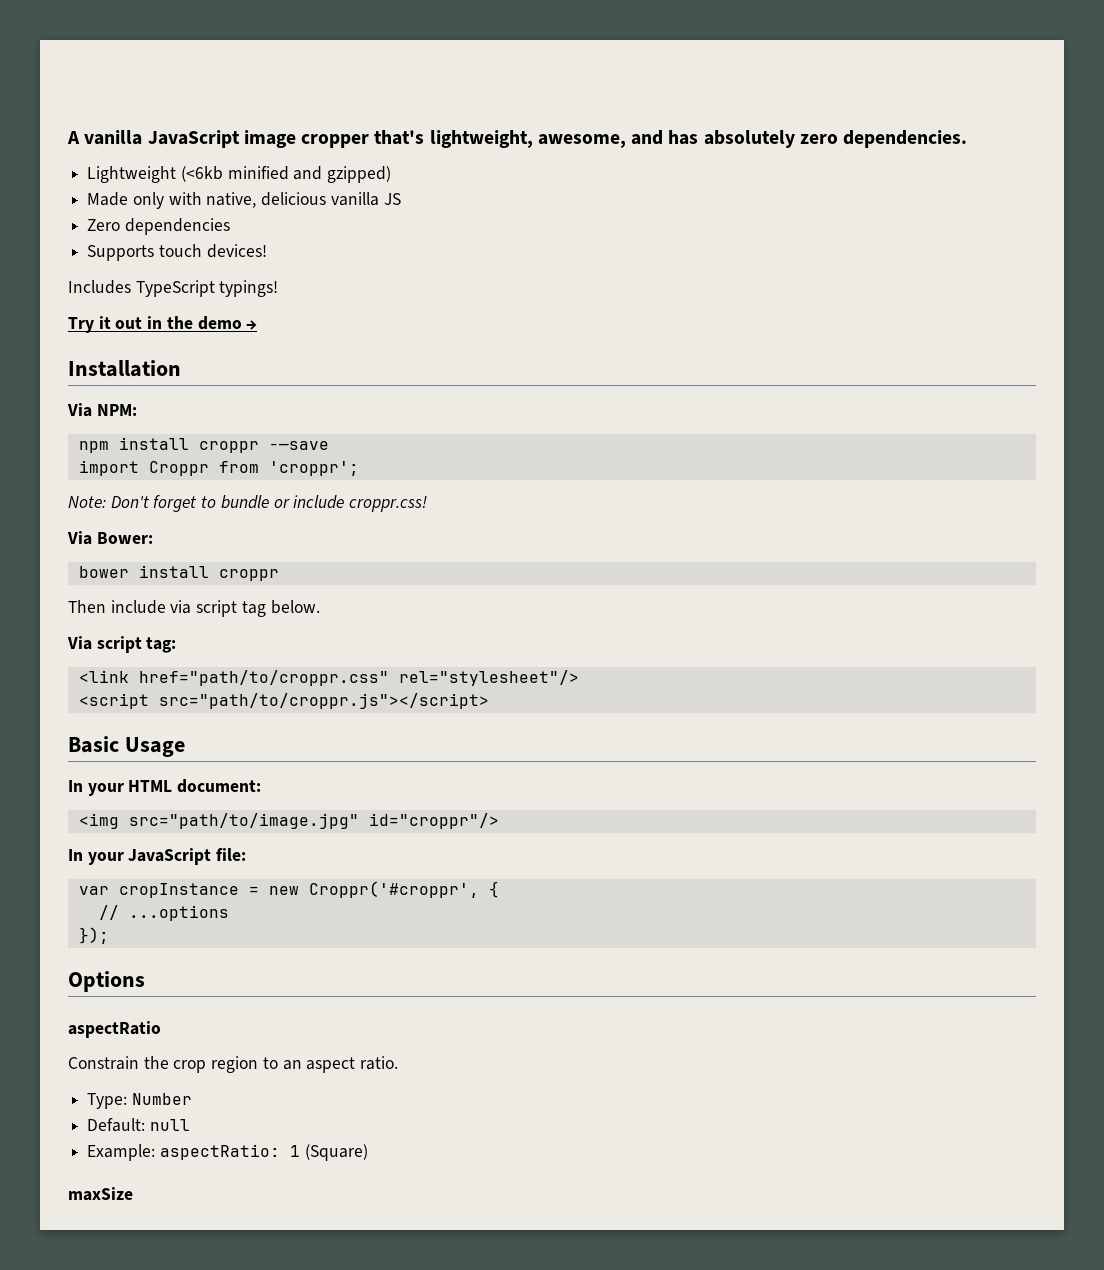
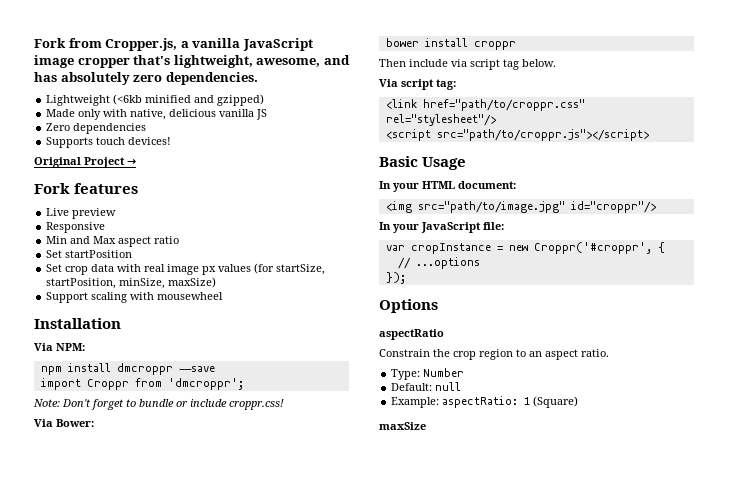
[67,131,80,144] A -> [34,38,189,51] Fork from Cropper.js, a
[68,280,279,297] [68,316,258,333] Includes TypeScript typings! // Try it out in the demo → -> [34,157,136,168] [34,183,139,194] [46,208,117,219] [46,222,106,233] [46,236,180,247] [46,250,133,258] [46,263,326,275] [46,277,217,289] [46,292,224,303] Original Project → // Fork features // Live preview // Responsive // Min and Max aspect ratio // Set startPosition // Set crop data with real image px values (for startSize, startPosition, minSize, maxSize) // Support scaling with mousewheel
[198,441,259,453] croppr -> [116,363,173,375] dmcroppr
[268,461,359,476] 'croppr'; -> [167,378,244,390] 'dmcroppr';

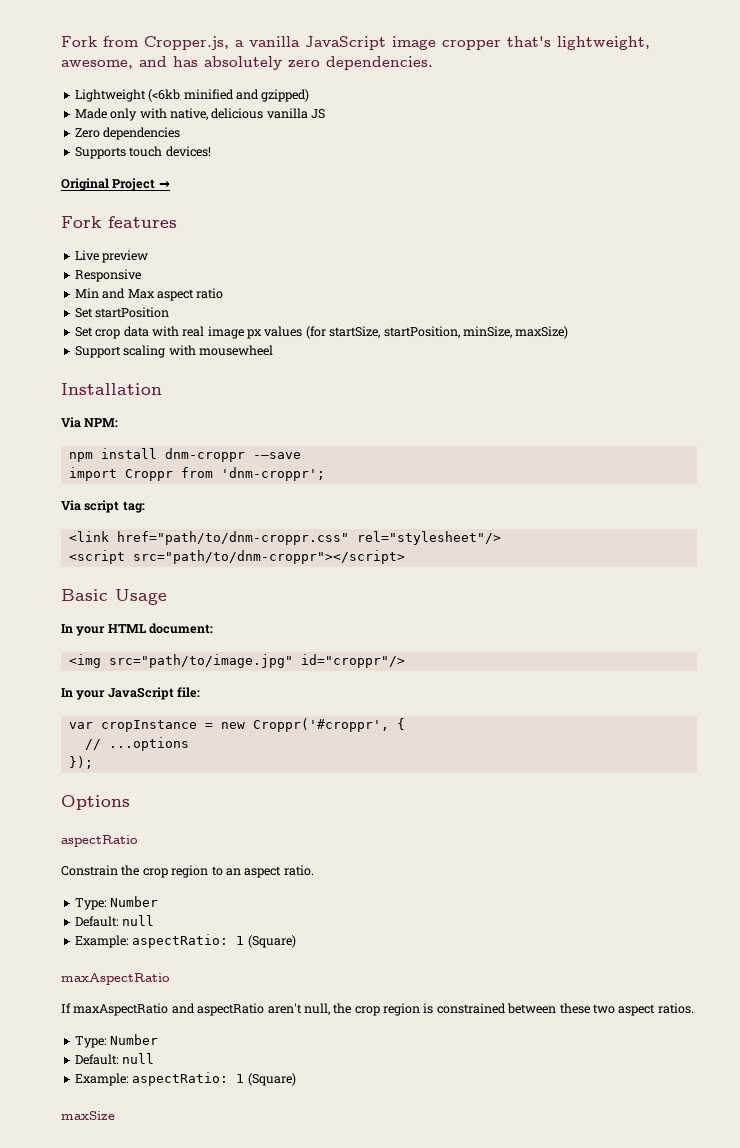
[116,363,173,375] dmcroppr -> [164,448,245,462] dnm-croppr
[167,378,244,390] [33,399,284,410] [34,419,94,427] [385,38,516,50] [379,59,556,70] 'dmcroppr'; // Note: Don't forget to bundle or include croppr.css! // Via Bower: // bower install croppr // Then include via script tag below. -> [220,467,325,481] 'dnm-croppr';
[422,99,585,111] href="path/to/croppr.css" -> [116,531,349,545] href="path/to/dnm-croppr.css"
[436,129,649,141] src="path/to/croppr.js"></script> -> [132,550,405,564] src="path/to/dnm-croppr"></script>
(579, 402) none -> [61,973,170,985] [61,1003,694,1016] [74,1034,159,1048] [74,1053,155,1065] [74,1072,296,1086] // maxAspectRatio // If maxAspectRatio and aspectRatio aren't null, the crop region is constrained between these two aspect ratios. // Type: Number // Default: null // Example: aspectRatio: 1 (Square)

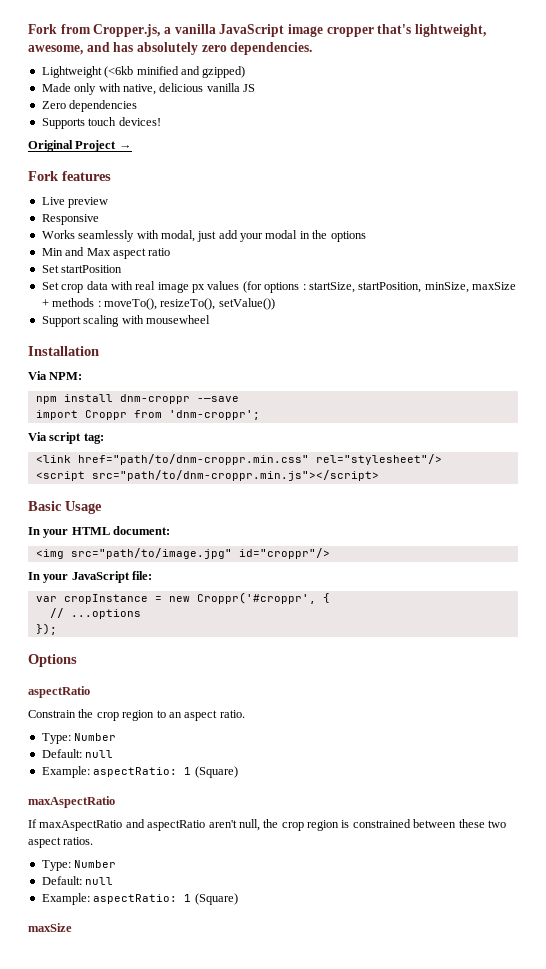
(141, 275) none -> [41,230,366,242] // Works seamlessly with modal, just add your modal in the options
(326, 332) none -> [264,282,306,293] options :
[515,326,569,339] maxSize) -> [472,282,516,290] [41,298,275,310] maxSize + methods : moveTo(), resizeTo(), setValue())
[116,531,349,545] href="path/to/dnm-croppr.css" -> [77,454,309,465] href="path/to/dnm-croppr.min.css"
[132,550,405,564] src="path/to/dnm-croppr"></script> -> [91,470,379,481] src="path/to/dnm-croppr.min.js"></script>

